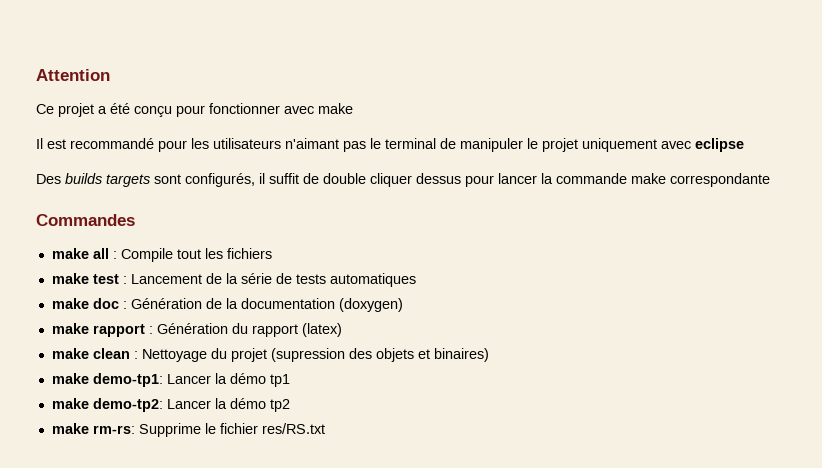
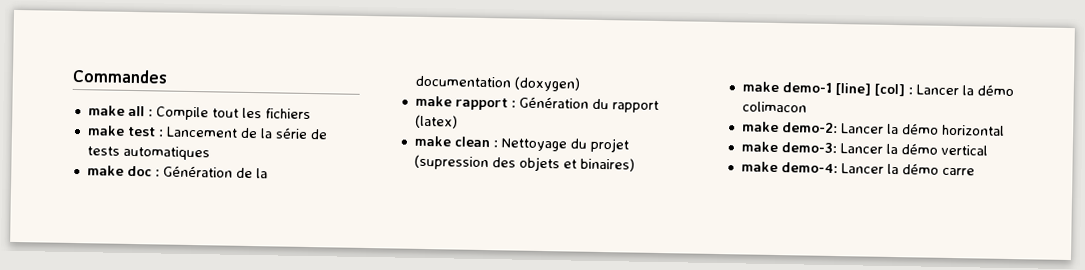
[36,69,110,81] [36,103,353,117] [36,138,744,152] [36,173,770,187] Attention // Ce projet a été conçu pour fonctionner avec make // Il est recommandé pour les utilisateurs n'aimant pas le terminal de manipuler le projet uniquement avec eclipse // Des builds targets sont configurés, il suffit de double cliquer dessus pour lancer la commande make correspondante // -> (72, 76) none
[92,373,290,387] [51,398,290,412] [51,423,325,437] demo-tp1: Lancer la démo tp1 // make demo-tp2: Lancer la démo tp2 // make rm-rs: Supprime le fichier res/RS.txt -> [781,82,1014,97] [741,101,807,113] [741,121,1005,136] [740,141,988,156] [740,161,975,176] demo-1 [line] [col] : Lancer la démo colimacon // make demo-2: Lancer la démo horizontal // make demo-3: Lancer la démo vertical // make demo-4: Lancer la démo carre

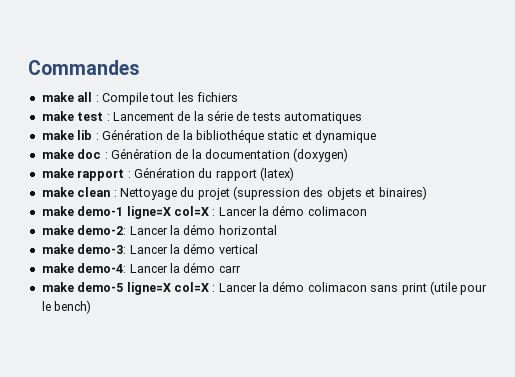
(210, 153) none -> [41,129,377,143] // make lib : Génération de la bibliothéque static et dynamique
[834,82,905,97] [line] [col] -> [126,206,209,219] ligne=X col=X
[941,167,975,176] carre -> [218,265,241,273] [41,281,488,295] [41,300,92,314] carr // make demo-5 ligne=X col=X : Lancer la démo colimacon sans print (utile pour le bench)

